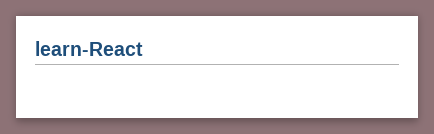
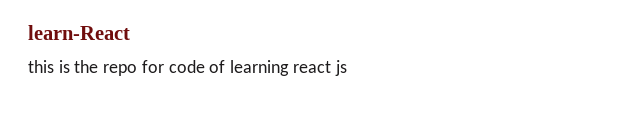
(143, 48) none -> [28,60,347,76] // this is the repo for code of learning react js

